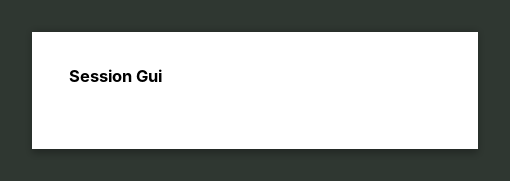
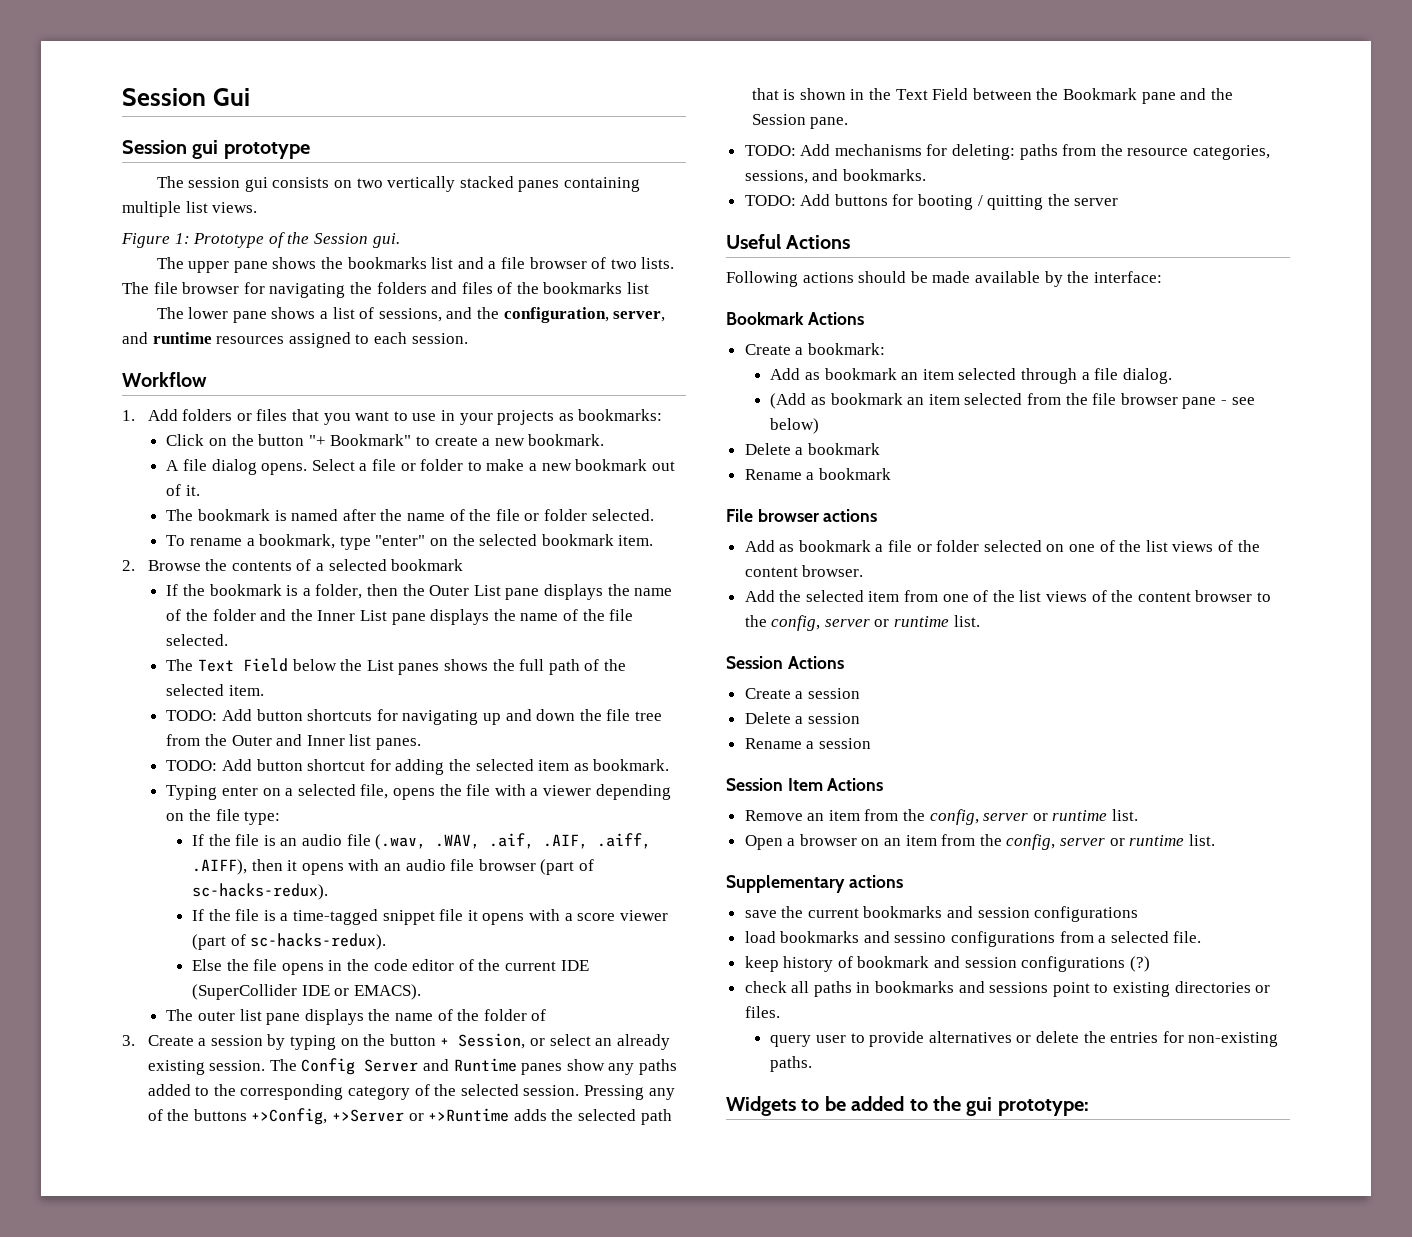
(163, 75) none -> [122,140,310,159] [156,176,640,192] [122,201,258,217] [121,232,400,248] [156,257,675,273] [122,282,650,298] [156,307,666,323] [122,332,468,348] [122,372,207,387] [122,409,663,425] [166,434,605,446] [166,459,675,475] [166,484,201,496] [166,509,654,521] [166,534,654,550] [122,559,464,571] [166,584,673,600] [166,609,634,625] [166,634,229,646] [166,658,626,675] [166,684,265,696] [166,709,662,725] [166,734,421,750] [166,759,670,775] [166,784,671,800] [166,809,281,825] [192,833,652,850] [192,859,595,875] [192,883,329,900] [192,909,668,925] [192,933,387,950] [192,959,589,975] [192,984,421,1000] [166,1009,547,1025] [122,1033,670,1050] [147,1058,678,1075] [147,1084,675,1100] [147,1108,672,1125] [751,88,1233,104] [751,114,849,129] [744,144,1271,160] [744,169,926,184] [744,194,1119,210] [726,234,851,249] [726,271,1162,287] [726,312,864,325] [744,343,885,355] [770,368,1172,384] [770,393,1255,409] [770,418,820,434] [744,443,880,455] [744,468,891,480] [726,509,878,522] [744,540,1260,552] [744,565,864,577] [744,590,1271,602] [744,615,980,631] [726,656,844,669] [744,688,860,699] [744,712,860,724] [744,738,871,749] [726,778,884,791] [744,809,1139,825] [744,834,1215,850] [726,875,903,893] [744,906,1139,922] [744,931,1202,947] [744,956,1150,972] [744,981,1271,997] [744,1006,780,1018] [770,1031,1279,1047] [770,1056,813,1072] [726,1096,1089,1116] // Session gui prototype // The session gui consists on two vertically stacked panes containing multiple list views. // Figure 1: Prototype of the Session gui. // The upper pane shows the bookmarks list and a file browser of two lists. The file browser for navigating the folders and files of the bookmarks list // The lower pane shows a list of sessions, and the configuration, server, and runtime resources assigned to each session. // Workflow // 1. Add folders or files that you want to use in your projects as bookmarks: // Click on the button "+ Bookmark" to create a new bookmark. // A file dialog opens. Select a file or folder to make a new bookmark out of it. // The bookmark is named after the name of the file or folder selected. // To rename a bookmark, type "enter" on the selected bookmark item. // 2. Browse the contents of a selected bookmark // If the bookmark is a folder, then the Outer List pane displays the name of the folder and the Inner List pane displays the name of the file selected. // The Text Field below the List panes shows the full path of the selected item. // TODO: Add button shortcuts for navigating up and down the file tree from the Outer and Inner list panes. // TODO: Add button shortcut for adding the selected item as bookmark. // Typing enter on a selected file, opens the file with a viewer depending on the file type: // If the file is an audio file (.wav, .WAV, .aif, .AIF, .aiff, .AIFF), then it opens with an audio file browser (part of sc-hacks-redux). // If the file is a time-tagged snippet file it opens with a score viewer (part of sc-hacks-redux). // Else the file opens in the code editor of the current IDE (SuperCollider IDE or EMACS). // The outer list pane displays the name of the folder of // 3. Create a session by typing on the button + Session, or select an already existing session. The Config Server and Runtime panes show any paths added to the corresponding category of the selected session. Pressing any of the buttons +>Config, +>Server or +>Runtime adds the selected path that is shown in the Text Field between the Bookmark pane and the Session pane. // TODO: Add mechanisms for deleting: paths from the resource categories, sessions, and bookmarks. // TODO: Add buttons for booting / quitting the server // Useful Actions // Following actions should be made available by the interface: // Bookmark Actions // Create a bookmark: // Add as bookmark an item selected through a file dialog. // (Add as bookmark an item selected from the file browser pane - see below) // Delete a bookmark // Rename a bookmark // File browser actions // Add as bookmark a file or folder selected on one of the list views of the content browser. // Add the selected item from one of the list views of the content browser to the config, server or runtime list. // Session Actions // Create a session // Delete a session // Rename a session // Session Item Actions // Remove an item from the config, server or runtime list. // Open a browser on an item from the config, server or runtime list. // Supplementary actions // save the current bookmarks and session configurations // load bookmarks and sessino configurations from a selected file. // keep history of bookmark and session configurations (?) // check all paths in bookmarks and sessions point to existing directories or files. // query user to provide alternatives or delete the entries for non-existing paths. // Widgets to be added to the gui prototype:

